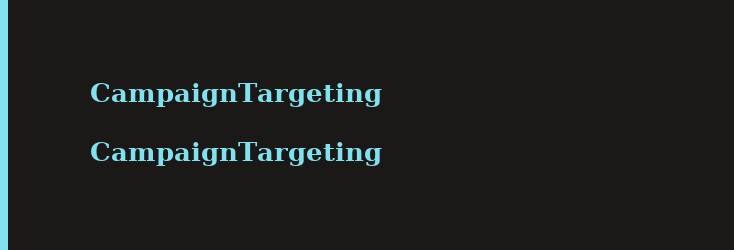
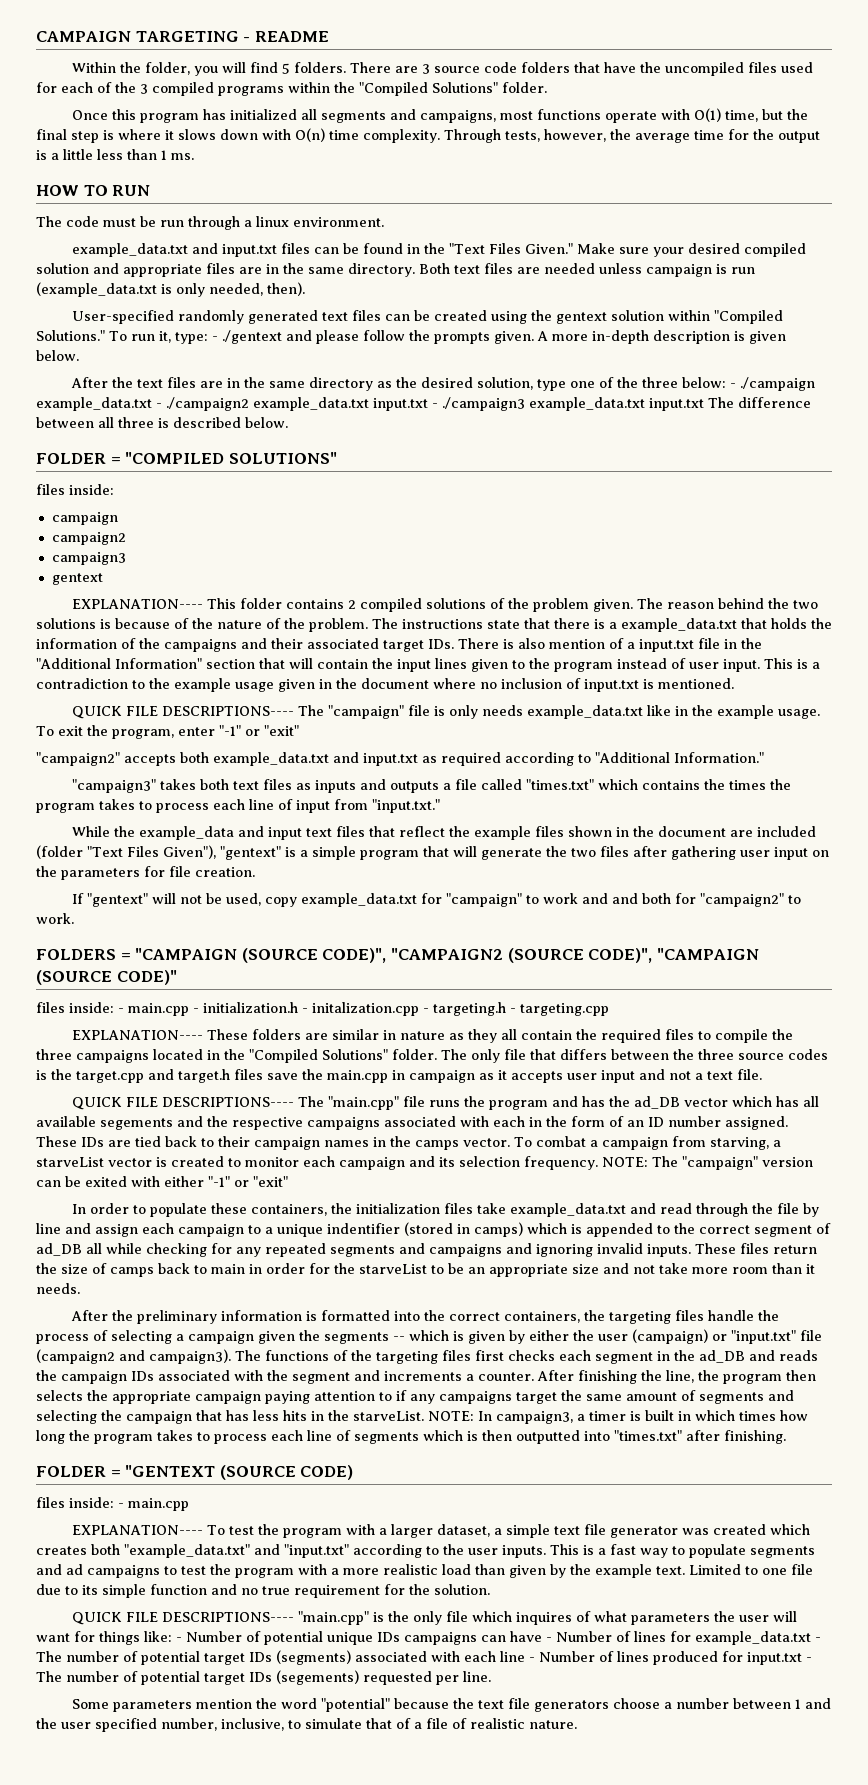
[90,83,382,107] [90,142,382,166] CampaignTargeting // CampaignTargeting -> [36,31,329,42] [72,62,814,76] [36,82,547,96] [72,108,809,123] [36,128,820,143] [36,149,194,160] [36,185,151,196] [36,216,384,230] [72,243,807,257] [36,263,755,277] [36,282,305,297] [72,310,784,324] [36,330,786,344] [36,350,79,361] [71,377,816,391] [36,397,811,411] [36,417,288,428] [36,452,337,464] [36,484,114,495] [51,512,118,525] [51,532,126,545] [51,552,126,565] [51,573,103,585] [72,598,819,612] [36,618,832,632] [36,638,762,652] [36,658,820,672] [36,678,734,692] [72,705,821,719] [36,725,299,739] [36,752,764,766] [72,779,792,793] [36,799,440,813] [72,826,817,840] [36,845,829,860] [36,866,255,880] [72,893,802,907] [36,913,74,924] [36,948,759,963] [36,970,177,985] [36,1002,609,1016] [72,1029,794,1043] [36,1049,828,1063] [36,1069,762,1083] [72,1096,820,1110] [36,1116,788,1130] [36,1136,781,1150] [36,1156,813,1170] [36,1176,288,1187] [72,1203,820,1217] [36,1222,831,1237] [36,1243,817,1257] [36,1263,815,1277] [36,1283,80,1294] [71,1310,780,1324] [36,1329,822,1344] [36,1349,818,1364] [36,1370,816,1384] [36,1390,794,1404] [36,1410,808,1424] [36,1430,786,1444] [36,1465,354,1480] [36,1497,189,1511] [72,1524,811,1538] [36,1544,815,1558] [36,1564,813,1578] [36,1584,490,1598] [72,1611,798,1625] [36,1631,821,1645] [36,1650,812,1665] [36,1670,491,1685] [72,1698,832,1712] [36,1718,577,1732] CAMPAIGN TARGETING - README // Within the folder, you will find 5 folders. There are 3 source code folders that have the uncompiled files used for each of the 3 compiled programs within the "Compiled Solutions" folder. // Once this program has initialized all segments and campaigns, most functions operate with O(1) time, but the final step is where it slows down with O(n) time complexity. Through tests, however, the average time for the output is a little less than 1 ms. // HOW TO RUN // The code must be run through a linux environment. // example_data.txt and input.txt files can be found in the "Text Files Given." Make sure your desired compiled solution and appropriate files are in the same directory. Both text files are needed unless campaign is run (example_data.txt is only needed, then). // User-specified randomly generated text files can be created using the gentext solution within "Compiled Solutions." To run it, type: - ./gentext and please follow the prompts given. A more in-depth description is given below. // After the text files are in the same directory as the desired solution, type one of the three below: - ./campaign example_data.txt - ./campaign2 example_data.txt input.txt - ./campaign3 example_data.txt input.txt The difference between all three is described below. // FOLDER = "COMPILED SOLUTIONS" // files inside: // campaign // campaign2 // campaign3 // gentext // EXPLANATION---- This folder contains 2 compiled solutions of the problem given. The reason behind the two solutions is because of the nature of the problem. The instructions state that there is a example_data.txt that holds the information of the campaigns and their associated target IDs. There is also mention of a input.txt file in the "Additional Information" section that will contain the input lines given to the program instead of user input. This is a contradiction to the example usage given in the document where no inclusion of input.txt is mentioned. // QUICK FILE DESCRIPTIONS---- The "campaign" file is only needs example_data.txt like in the example usage. To exit the program, enter "-1" or "exit" // "campaign2" accepts both example_data.txt and input.txt as required according to "Additional Information." // "campaign3" takes both text files as inputs and outputs a file called "times.txt" which contains the times the program takes to process each line of input from "input.txt." // While the example_data and input text files that reflect the example files shown in the document are included (folder "Text Files Given"), "gentext" is a simple program that will generate the two files after gathering user input on the parameters for file creation. // If "gentext" will not be used, copy example_data.txt for "campaign" to work and and both for "campaign2" to work. // FOLDERS = "CAMPAIGN (SOURCE CODE)", "CAMPAIGN2 (SOURCE CODE)", "CAMPAIGN (SOURCE CODE)" // files inside: - main.cpp - initialization.h - initalization.cpp - targeting.h - targeting.cpp // EXPLANATION---- These folders are similar in nature as they all contain the required files to compile the three campaigns located in the "Compiled Solutions" folder. The only file that differs between the three source codes is the target.cpp and target.h files save the main.cpp in campaign as it accepts user input and not a text file. // QUICK FILE DESCRIPTIONS---- The "main.cpp" file runs the program and has the ad_DB vector which has all available segements and the respective campaigns associated with each in the form of an ID number assigned. These IDs are tied back to their campaign names in the camps vector. To combat a campaign from starving, a starveList vector is created to monitor each campaign and its selection frequency. NOTE: The "campaign" version can be exited with either "-1" or "exit" // In order to populate these containers, the initialization files take example_data.txt and read through the file by line and assign each campaign to a unique indentifier (stored in camps) which is appended to the correct segment of ad_DB all while checking for any repeated segments and campaigns and ignoring invalid inputs. These files return the size of camps back to main in order for the starveList to be an appropriate size and not take more room than it needs. // After the preliminary information is formatted into the correct containers, the targeting files handle the process of selecting a campaign given the segments -- which is given by either the user (campaign) or "input.txt" file (campaign2 and campaign3). The functions of the targeting files first checks each segment in the ad_DB and reads the campaign IDs associated with the segment and increments a counter. After finishing the line, the program then selects the appropriate campaign paying attention to if any campaigns target the same amount of segments and selecting the campaign that has less hits in the starveList. NOTE: In campaign3, a timer is built in which times how long the program takes to process each line of segments which is then outputted into "times.txt" after finishing. // FOLDER = "GENTEXT (SOURCE CODE) // files inside: - main.cpp // EXPLANATION---- To test the program with a larger dataset, a simple text file generator was created which creates both "example_data.txt" and "input.txt" according to the user inputs. This is a fast way to populate segments and ad campaigns to test the program with a more realistic load than given by the example text. Limited to one file due to its simple function and no true requirement for the solution. // QUICK FILE DESCRIPTIONS---- "main.cpp" is the only file which inquires of what parameters the user will want for things like: - Number of potential unique IDs campaigns can have - Number of lines for example_data.txt - The number of potential target IDs (segments) associated with each line - Number of lines produced for input.txt - The number of potential target IDs (segements) requested per line. // Some parameters mention the word "potential" because the text file generators choose a number between 1 and the user specified number, inclusive, to simulate that of a file of realistic nature.

